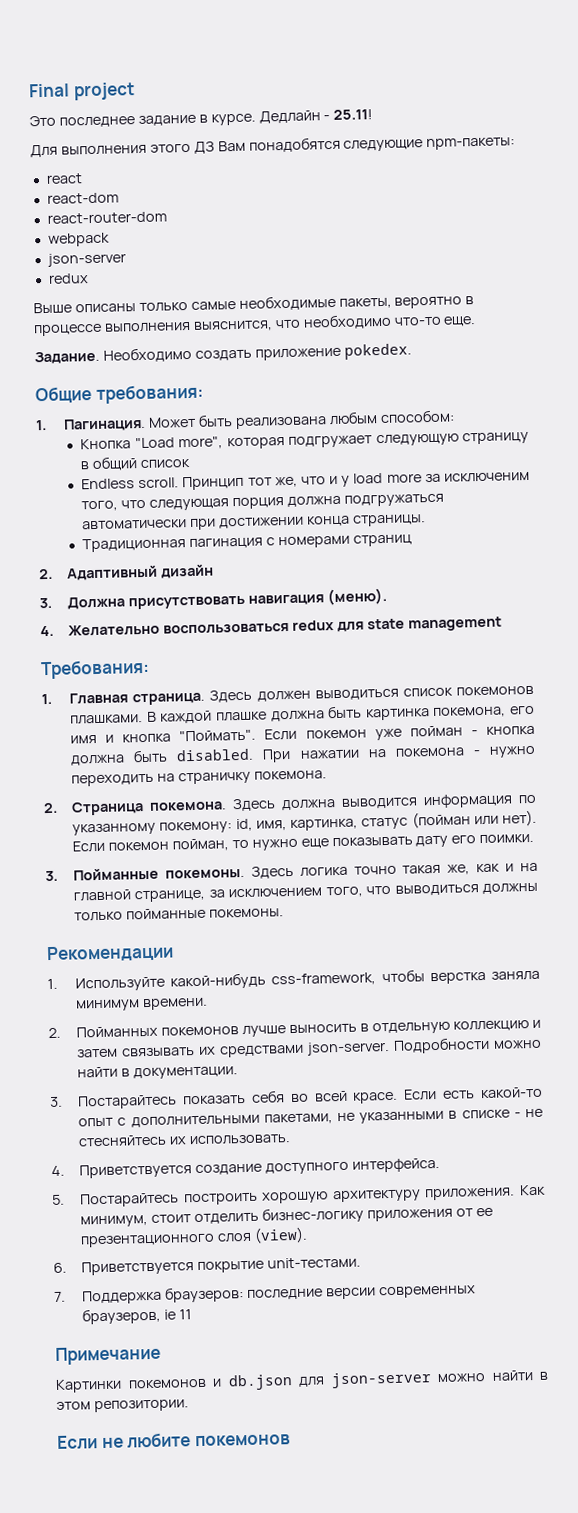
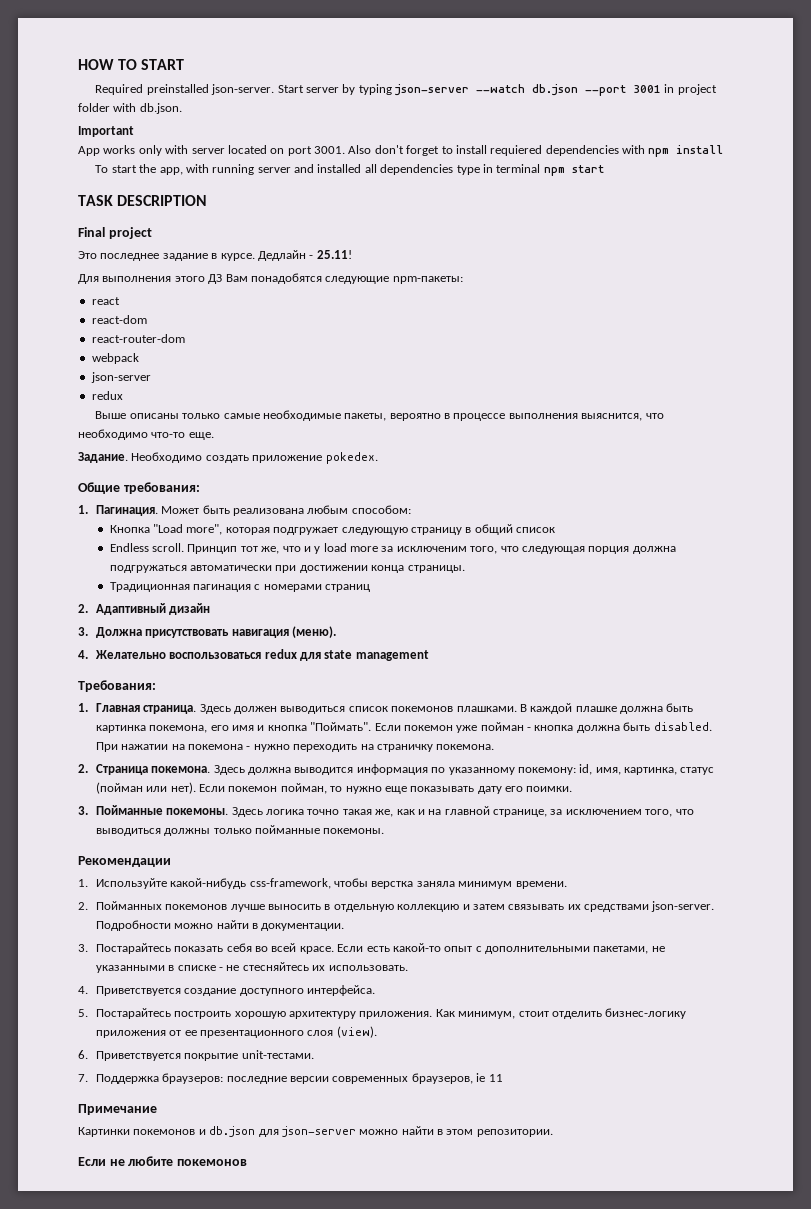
(28, 90) none -> [78,59,185,70] [95,84,717,96] [78,103,182,114] [78,126,134,137] [78,145,724,157] [95,164,604,176] [78,195,208,206] HOW TO START // Required preinstalled json-server. Start server by typing json-server --watch db.json --port 3001 in project folder with db.json. // Important // App works only with server located on port 3001. Also don't forget to install requiered dependencies with npm install // To start the app, with running server and installed all dependencies type in terminal npm start // TASK DESCRIPTION //

